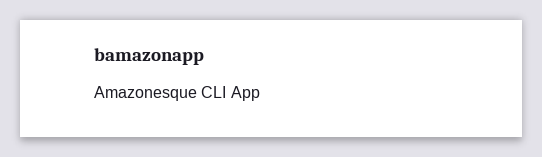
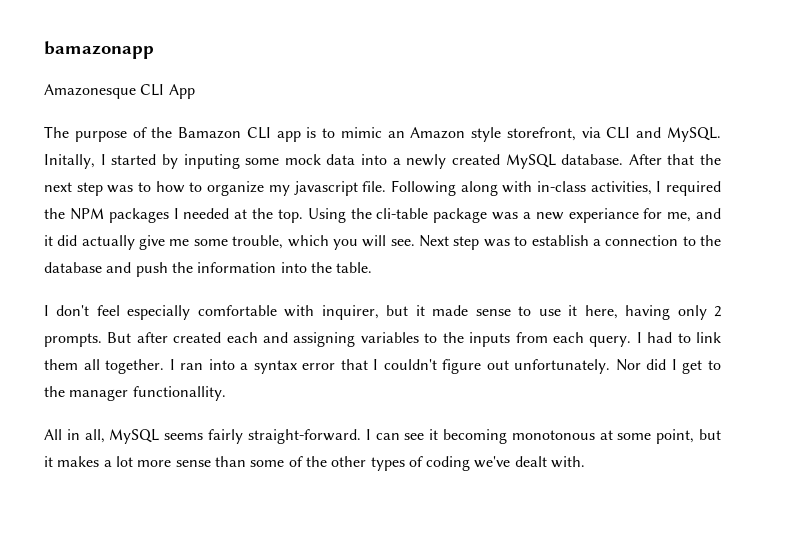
(260, 93) none -> [44,126,721,142] [44,154,721,169] [44,180,721,196] [44,208,721,223] [44,235,721,250] [44,262,373,277] [44,305,722,320] [44,332,721,347] [44,359,721,374] [44,386,226,401] [44,429,721,444] [44,456,586,471] // The purpose of the Bamazon CLI app is to mimic an Amazon style storefront, via CLI and MySQL. Initally, I started by inputing some mock data into a newly created MySQL database. After that the next step was to how to organize my javascript file. Following along with in-class activities, I required the NPM packages I needed at the top. Using the cli-table package was a new experiance for me, and it did actually give me some trouble, which you will see. Next step was to establish a connection to the database and push the information into the table. // I don't feel especially comfortable with inquirer, but it made sense to use it here, having only 2 prompts. But after created each and assigning variables to the inputs from each query. I had to link them all together. I ran into a syntax error that I couldn't figure out unfortunately. Nor did I get to the manager functionallity. // All in all, MySQL seems fairly straight-forward. I can see it becoming monotonous at some point, but it makes a lot more sense than some of the other types of coding we've dealt with.

